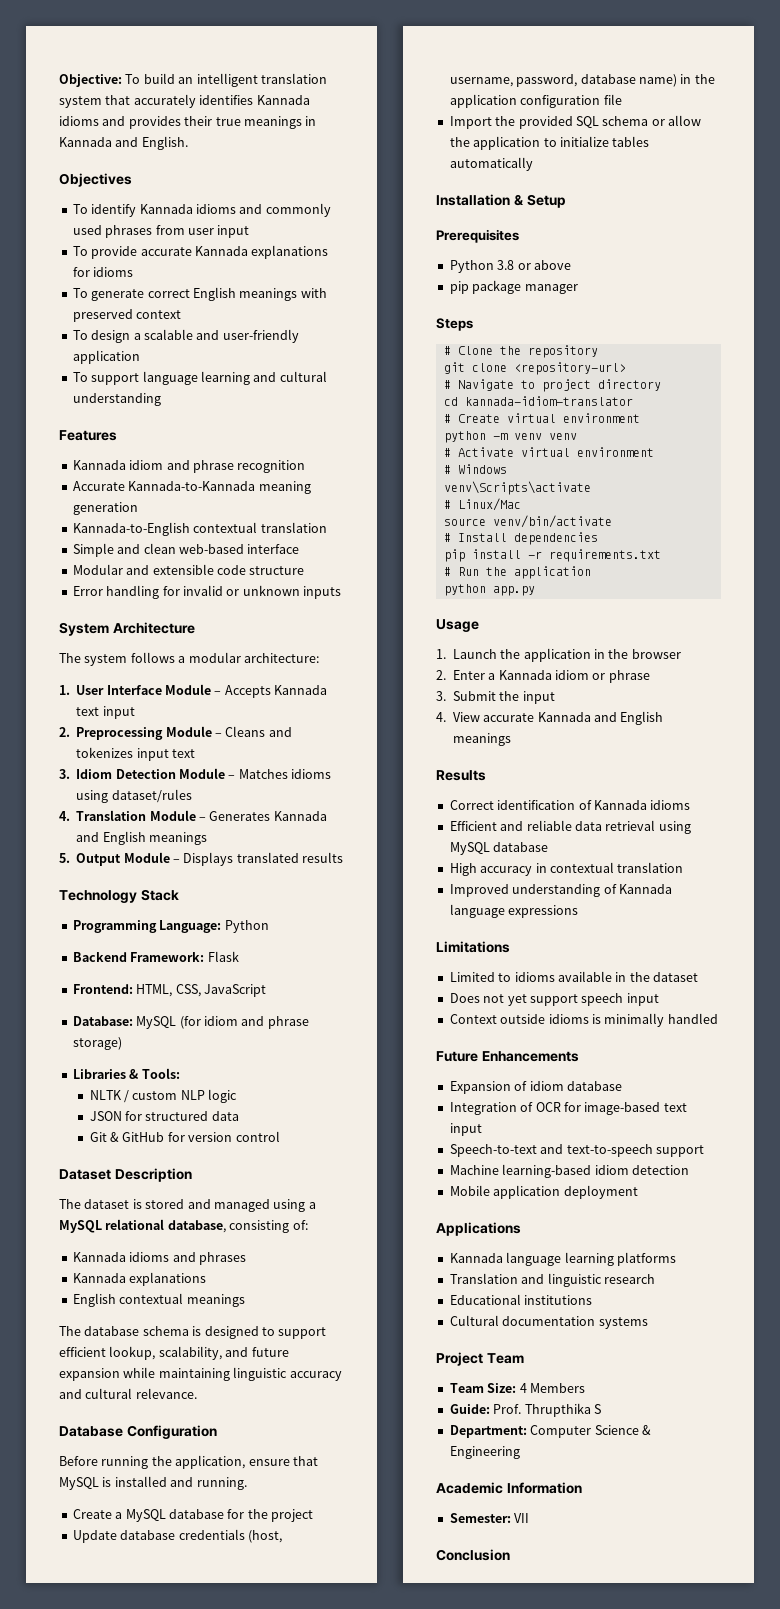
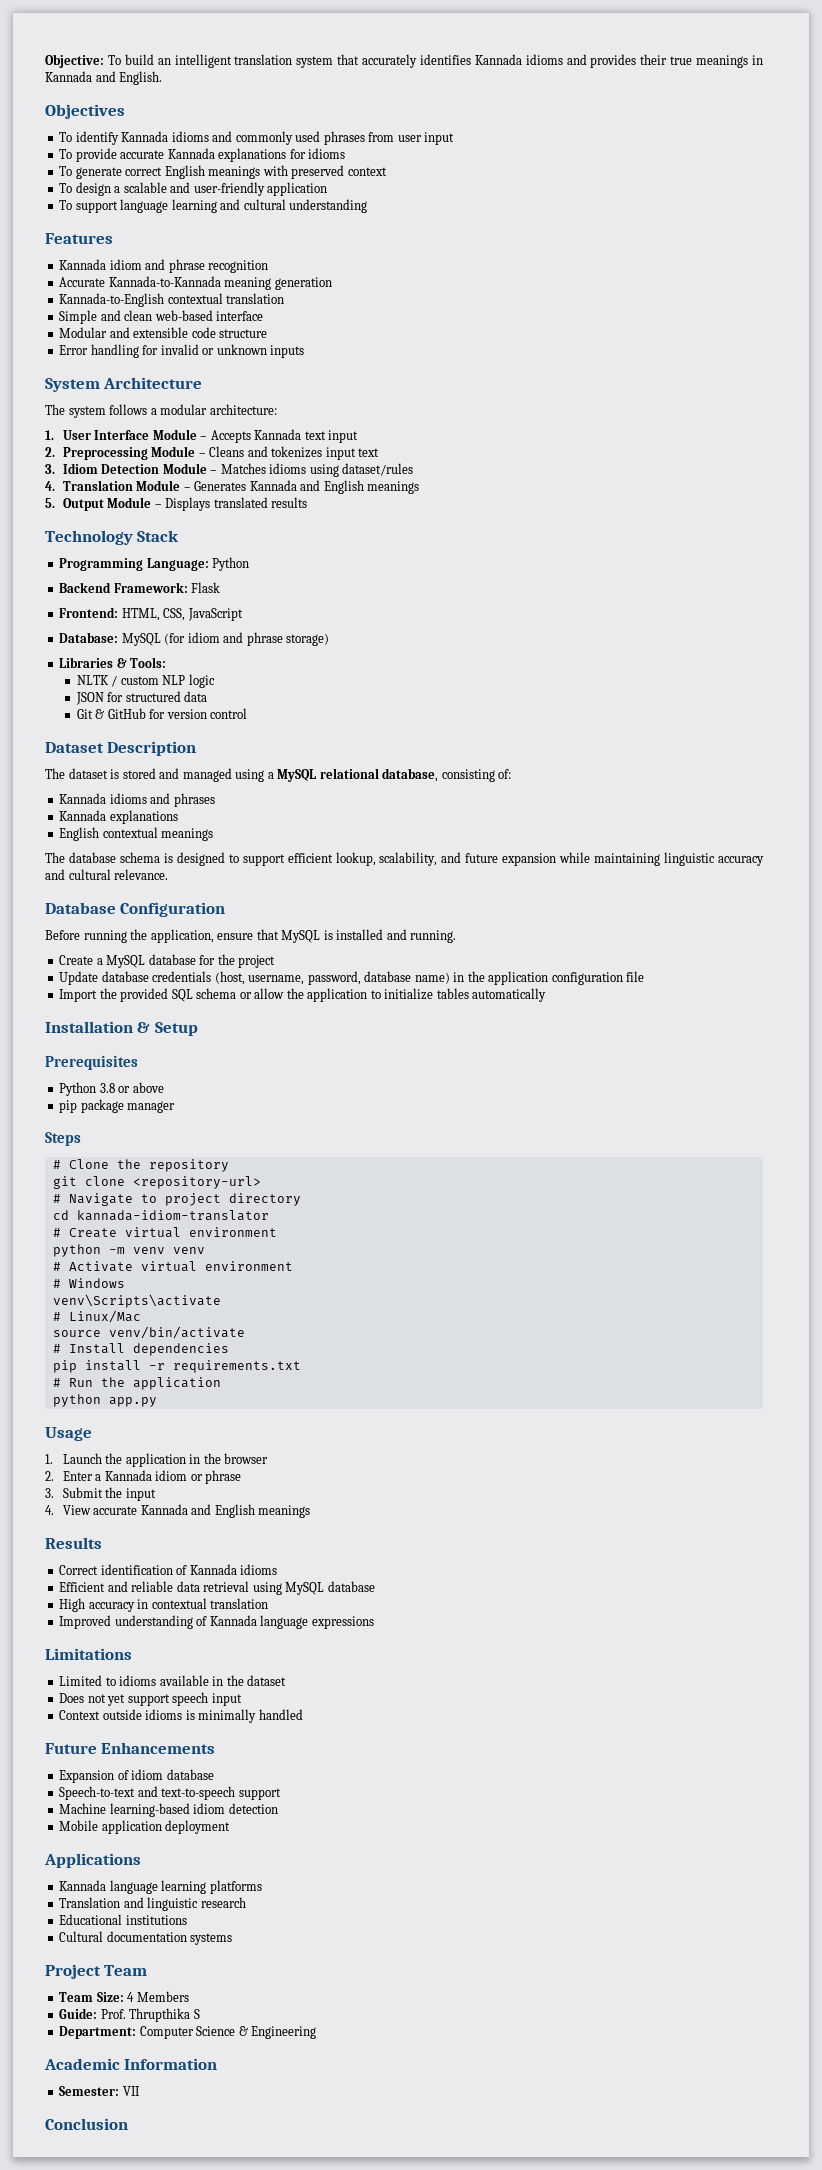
[449,1102,687,1115] [449,1123,482,1136] // Integration of OCR for image-based text input -> (214, 1774) none

